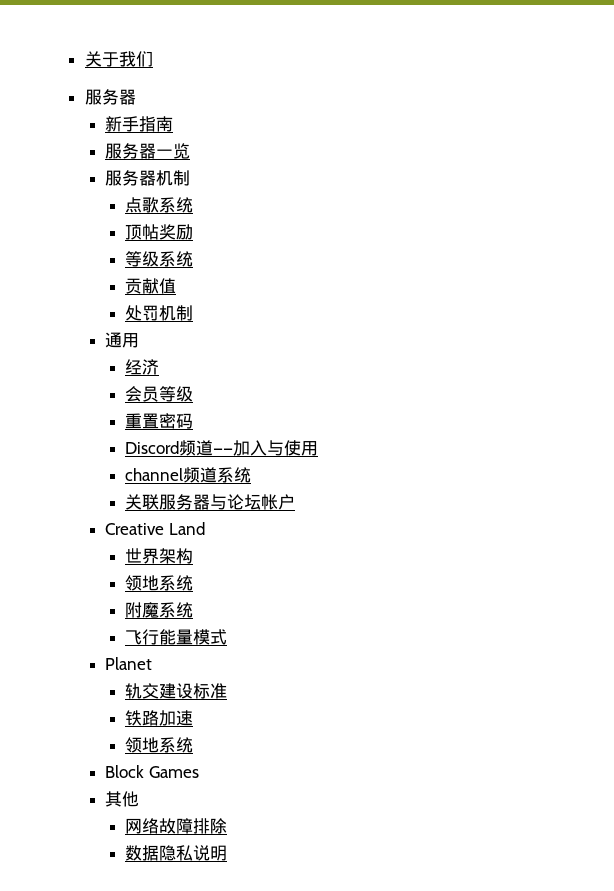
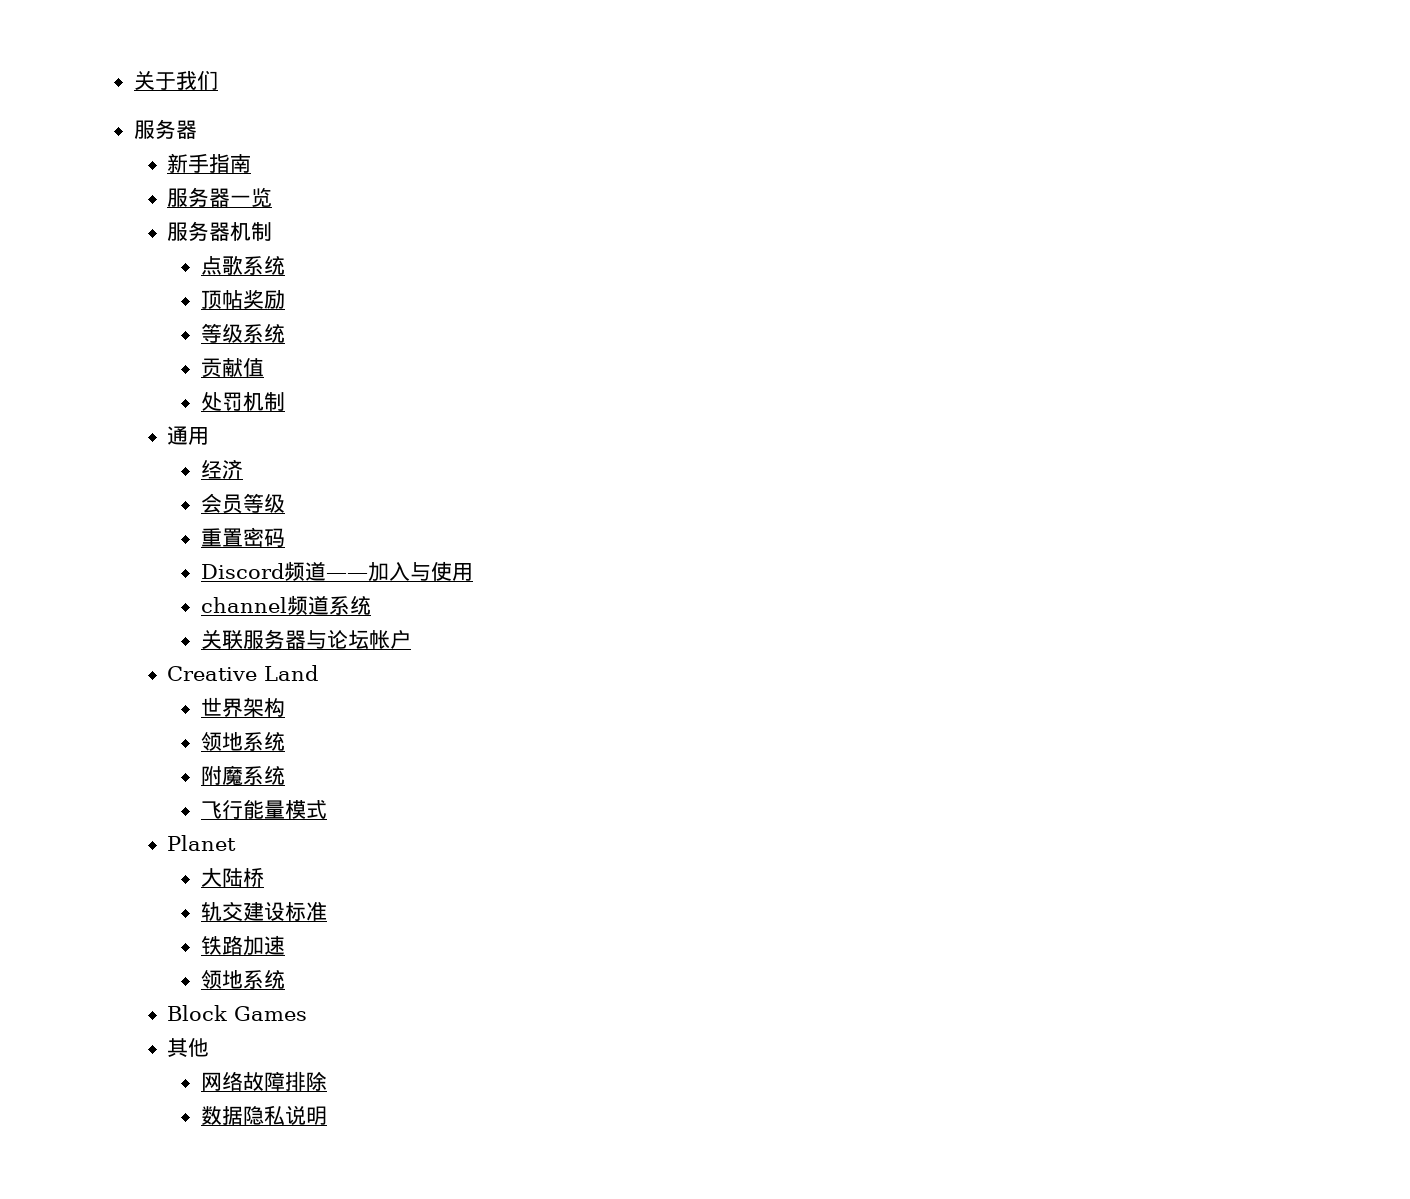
(153, 663) none -> [200,867,264,887] // 大陆桥

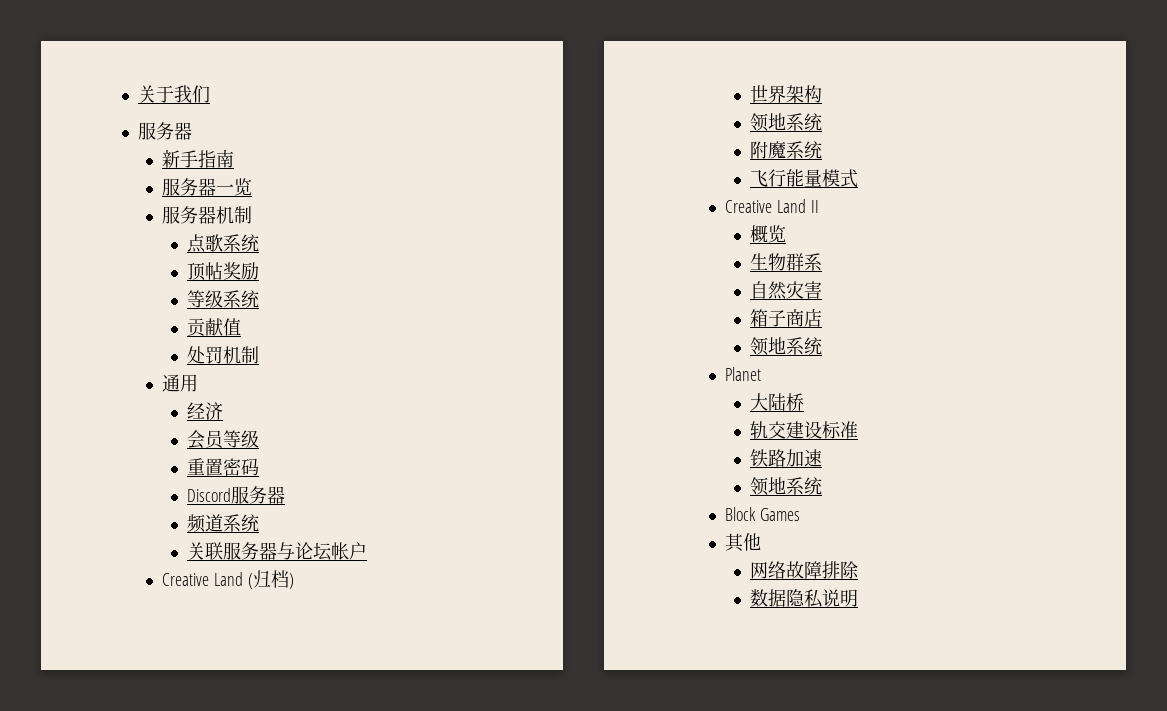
[283,561,473,582] [200,597,287,613] 频道——加入与使用 // channel -> [230,486,285,504] 服务器 //
(319, 673) none -> [248,570,295,589] (归档)
(327, 809) none -> [725,199,820,213] [749,225,786,243] [749,253,822,271] [749,281,822,300] [749,308,822,327] [749,337,822,356] // Creative Land II // 概览 // 生物群系 // 自然灾害 // 箱子商店 // 领地系统

